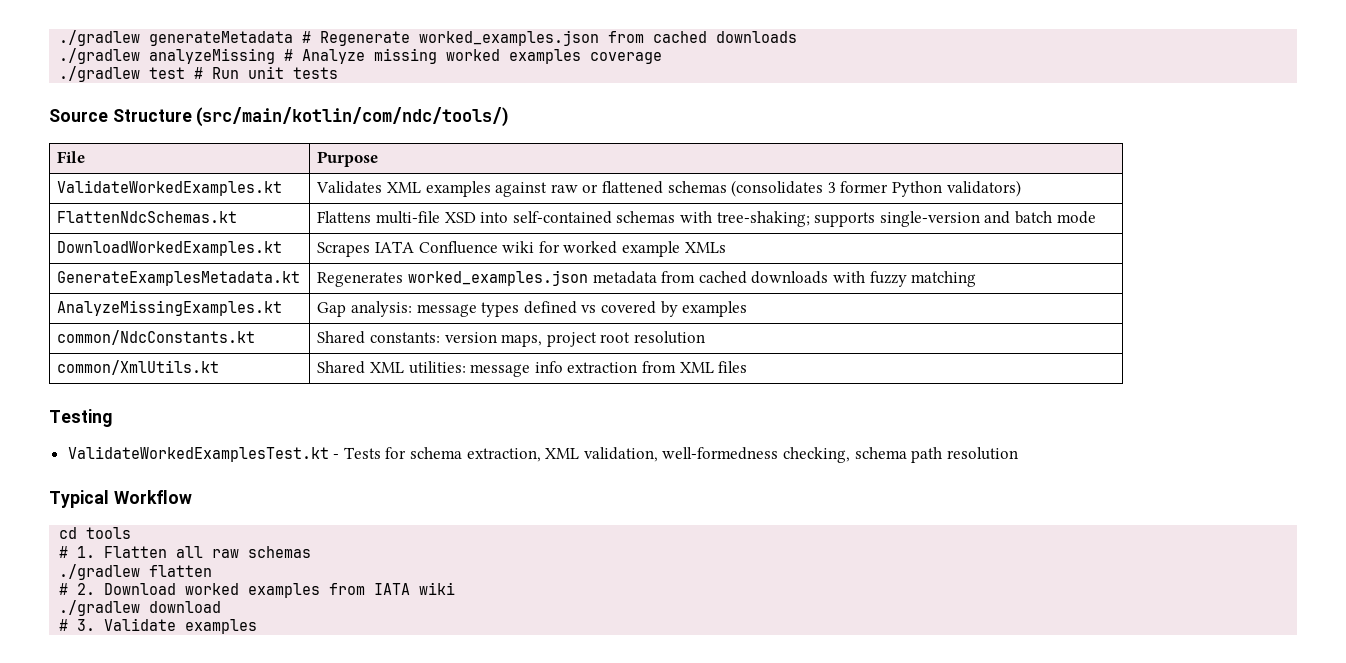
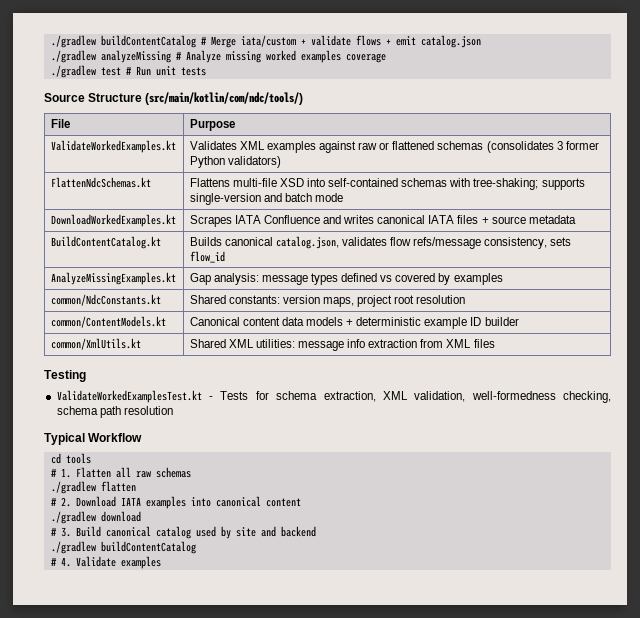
[59,30,798,46] ./gradlew generateMetadata # Regenerate worked_examples.json from cached downloads -> [50,35,481,48] ./gradlew buildContentCatalog # Merge iata/custom + validate flows + emit catalog.json
[502,241,726,257] [57,271,301,286] [317,270,977,287] wiki for worked example XMLs // GenerateExamplesMetadata.kt | Regenerates worked_examples.json metadata from cached downloads with fuzzy matching -> [323,215,576,224] [50,236,161,249] [189,236,572,249] [189,251,225,263] and writes canonical IATA files + source metadata // BuildContentCatalog.kt | Builds canonical catalog.json, validates flow refs/message consistency, sets flow_id
(706, 337) none -> [50,316,166,328] [189,317,519,329] // common/ContentModels.kt | Canonical content data models + deterministic example ID builder
[185,582,456,598] worked examples from IATA wiki -> [120,496,301,509] IATA examples into canonical content
(96, 625) none -> [75,526,316,539] [50,541,196,554] [50,557,71,567] Build canonical catalog used by site and backend // ./gradlew buildContentCatalog // # 4.

